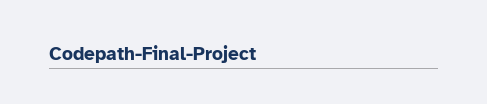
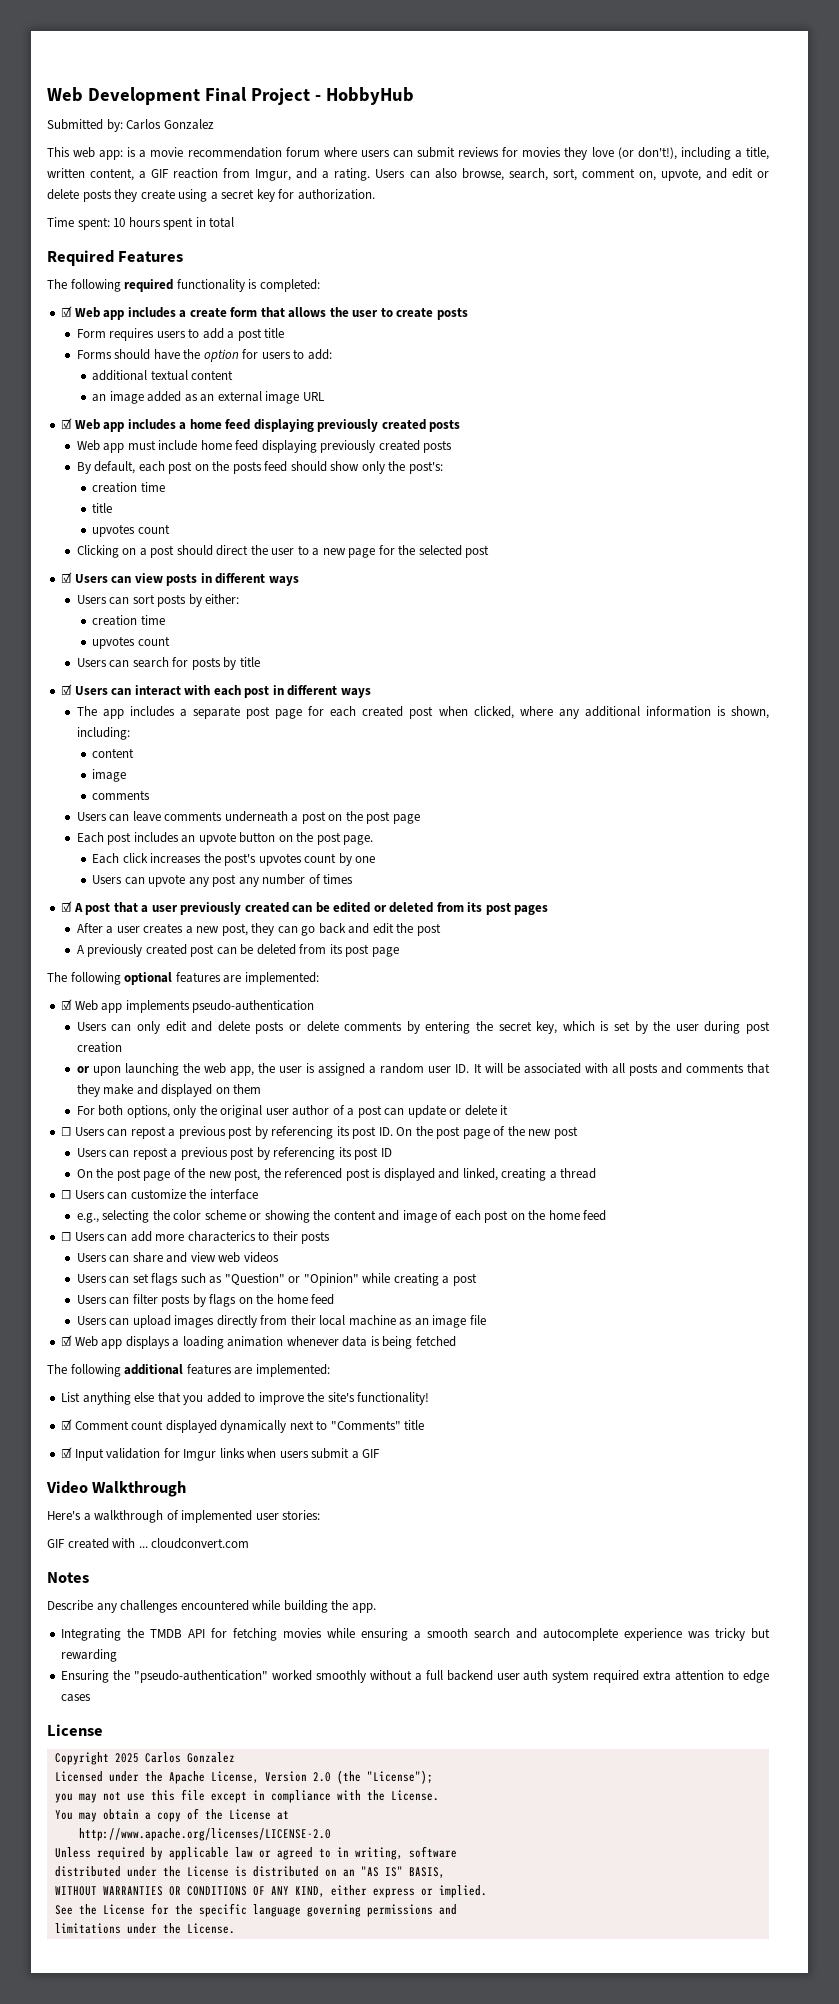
[49,45,256,63] Codepath-Final-Project -> [47,87,414,105] [47,119,214,132] [47,147,769,160] [47,168,769,181] [47,189,375,202] [47,217,235,230] [47,250,184,266] [47,279,320,292] [61,306,468,320] [76,328,285,341] [76,349,332,362] [92,370,234,381] [92,391,324,404] [61,418,461,432] [76,440,453,453] [76,461,443,474] [92,482,165,493] [92,503,113,513] [92,524,170,537] [76,545,490,558] [61,572,299,586] [76,594,240,607] [92,615,165,626] [92,636,170,649] [76,657,260,670] [61,684,371,698] [76,706,770,719] [76,727,130,740] [92,748,135,758] [92,769,127,782] [92,790,151,800] [76,811,420,824] [76,832,374,845] [92,853,376,866] [92,874,354,887] [61,901,549,915] [76,923,441,936] [76,944,399,957] [47,972,319,985] [61,999,315,1013] [76,1021,770,1034] [76,1042,122,1053] [76,1063,770,1076] [76,1084,262,1097] [76,1105,509,1118] [61,1126,578,1139] [76,1147,392,1160] [76,1168,597,1181] [61,1189,258,1200] [76,1210,607,1223] [61,1231,331,1244] [76,1252,279,1263] [76,1273,477,1286] [76,1294,335,1307] [76,1315,486,1328] [61,1335,456,1349] [47,1364,330,1377] [61,1392,430,1405] [61,1419,425,1433] [61,1447,381,1461] [46,1481,187,1497] [47,1510,321,1523] [47,1538,250,1549] [47,1572,89,1583] [47,1600,376,1613] [61,1628,771,1641] [61,1649,118,1662] [61,1670,770,1683] [61,1694,92,1702] [47,1724,103,1736] [54,1752,235,1765] [54,1770,433,1784] [54,1789,439,1803] [54,1808,289,1822] [78,1828,331,1841] [54,1846,457,1860] [54,1866,445,1878] [54,1885,487,1898] [54,1903,457,1917] [54,1923,235,1934] Web Development Final Project - HobbyHub // Submitted by: Carlos Gonzalez // This web app: is a movie recommendation forum where users can submit reviews for movies they love (or don't!), including a title, written content, a GIF reaction from Imgur, and a rating. Users can also browse, search, sort, comment on, upvote, and edit or delete posts they create using a secret key for authorization. // Time spent: 10 hours spent in total // Required Features // The following required functionality is completed: // ☑ Web app includes a create form that allows the user to create posts // Form requires users to add a post title // Forms should have the option for users to add: // additional textual content // an image added as an external image URL // ☑ Web app includes a home feed displaying previously created posts // Web app must include home feed displaying previously created posts // By default, each post on the posts feed should show only the post's: // creation time // title // upvotes count // Clicking on a post should direct the user to a new page for the selected post // ☑ Users can view posts in different ways // Users can sort posts by either: // creation time // upvotes count // Users can search for posts by title // ☑ Users can interact with each post in different ways // The app includes a separate post page for each created post when clicked, where any additional information is shown, including: // content // image // comments // Users can leave comments underneath a post on the post page // Each post includes an upvote button on the post page. // Each click increases the post's upvotes count by one // Users can upvote any post any number of times // ☑ A post that a user previously created can be edited or deleted from its post pages // After a user creates a new post, they can go back and edit the post // A previously created post can be deleted from its post page // The following optional features are implemented: // ☑ Web app implements pseudo-authentication // Users can only edit and delete posts or delete comments by entering the secret key, which is set by the user during post creation // or upon launching the web app, the user is assigned a random user ID. It will be associated with all posts and comments that they make and displayed on them // For both options, only the original user author of a post can update or delete it // ☐ Users can repost a previous post by referencing its post ID. On the post page of the new post // Users can repost a previous post by referencing its post ID // On the post page of the new post, the referenced post is displayed and linked, creating a thread // ☐ Users can customize the interface // e.g., selecting the color scheme or showing the content and image of each post on the home feed // ☐ Users can add more characterics to their posts // Users can share and view web videos // Users can set flags such as "Question" or "Opinion" while creating a post // Users can filter posts by flags on the home feed // Users can upload images directly from their local machine as an image file // ☑ Web app displays a loading animation whenever data is being fetched // The following additional features are implemented: // List anything else that you added to improve the site's functionality! // ☑ Comment count displayed dynamically next to "Comments" title // ☑ Input validation for Imgur links when users submit a GIF // Video Walkthrough // Here's a walkthrough of implemented user stories: // GIF created with ... cloudconvert.com // Notes // Describe any challenges encountered while building the app. // Integrating the TMDB API for fetching movies while ensuring a smooth search and autocomplete experience was tricky but rewarding // Ensuring the "pseudo-authentication" worked smoothly without a full backend user auth system required extra attention to edge cases // License // Copyright 2025 Carlos Gonzalez // Licensed under the Apache License, Version 2.0 (the "License"); // you may not use this file except in compliance with the License. // You may obtain a copy of the License at // http://www.apache.org/licenses/LICENSE-2.0 // Unless required by applicable law or agreed to in writing, software // distributed under the License is distributed on an "AS IS" BASIS, // WITHOUT WARRANTIES OR CONDITIONS OF ANY KIND, either express or implied. // See the License for the specific language governing permissions and // limitations under the License.

